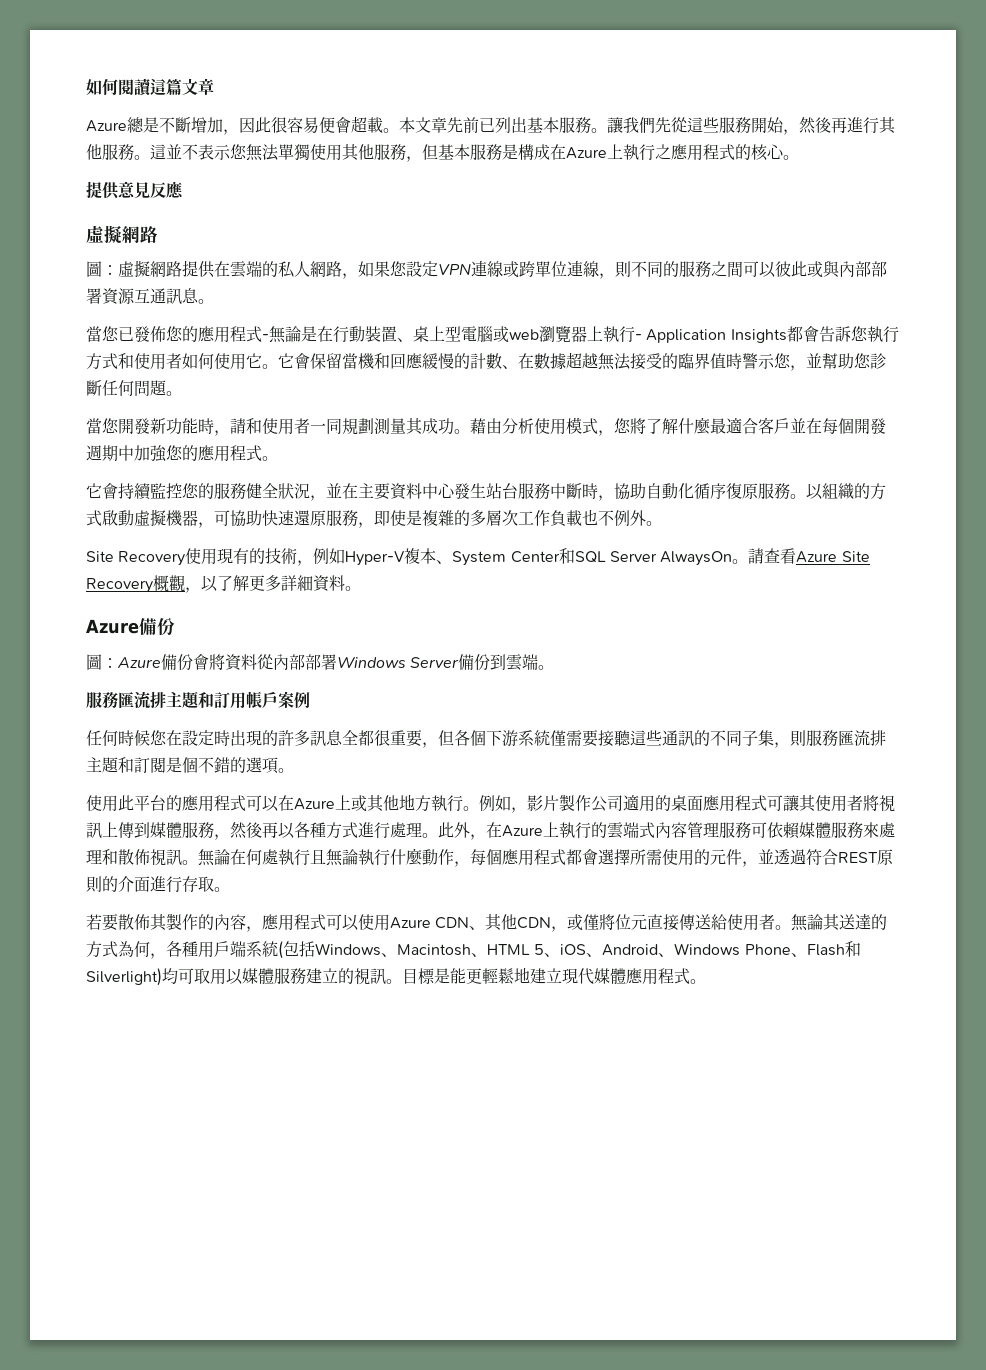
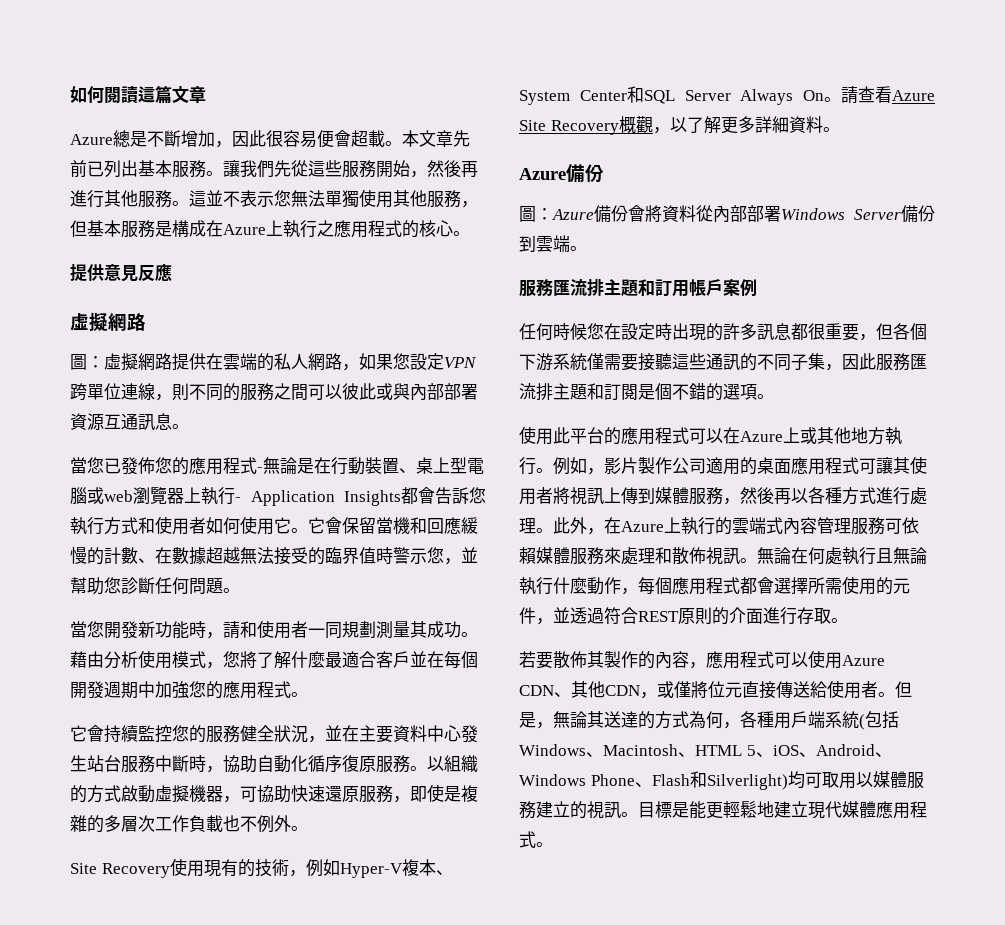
[471,260,519,278] 連線或 -> (477, 362) none
[660,551,733,566] AlwaysOn -> [740,89,824,105] Always On
[342,730,358,745] 全 -> (791, 331) none
[790,730,806,747] 則 -> [842,353,876,370] 因此
(792, 927) none -> [895,681,912,698] [519,712,553,729] 但是，

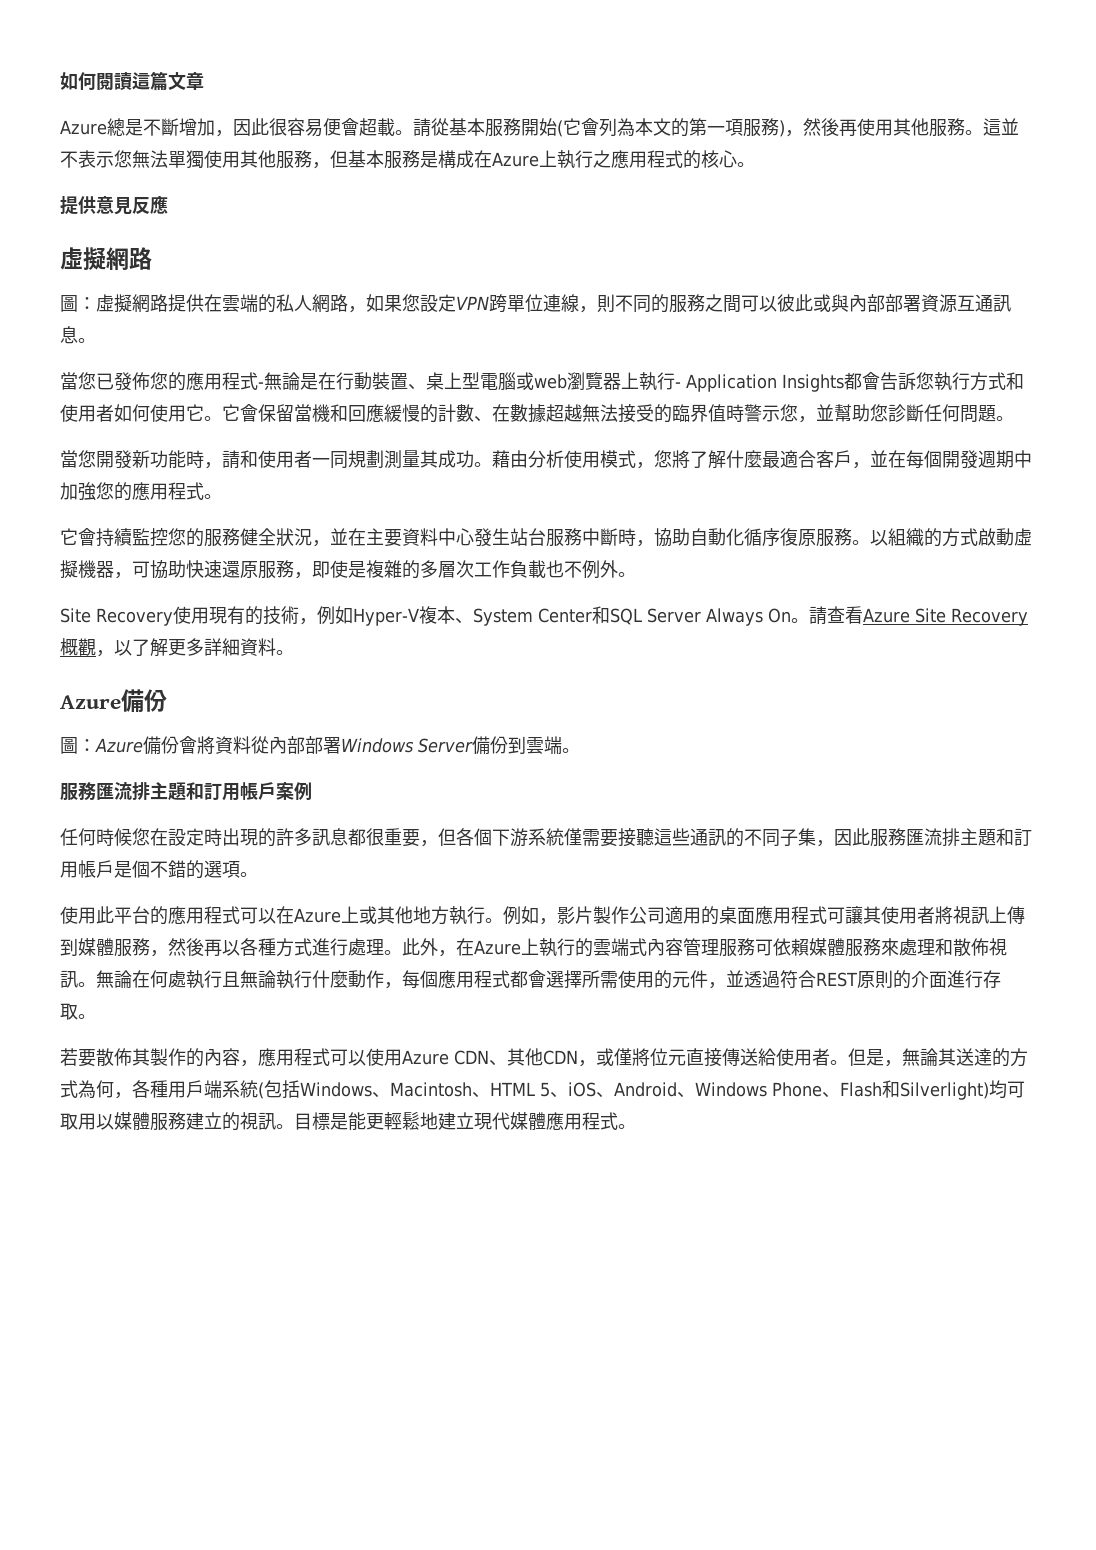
[402,130,470,147] [70,160,478,178] [70,190,104,208] 本文章先前已列出基本服務。讓我們先從這些服務開始，然後再進行 -> [413,118,893,137] 請從基本服務開始(它會列為本文的第一項服務)，然後再使用
(410, 659) none -> [852,462,870,469] ，
[621,384,638,400] 閱 -> [60,860,114,878] 用帳戶

